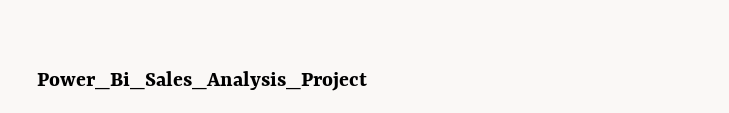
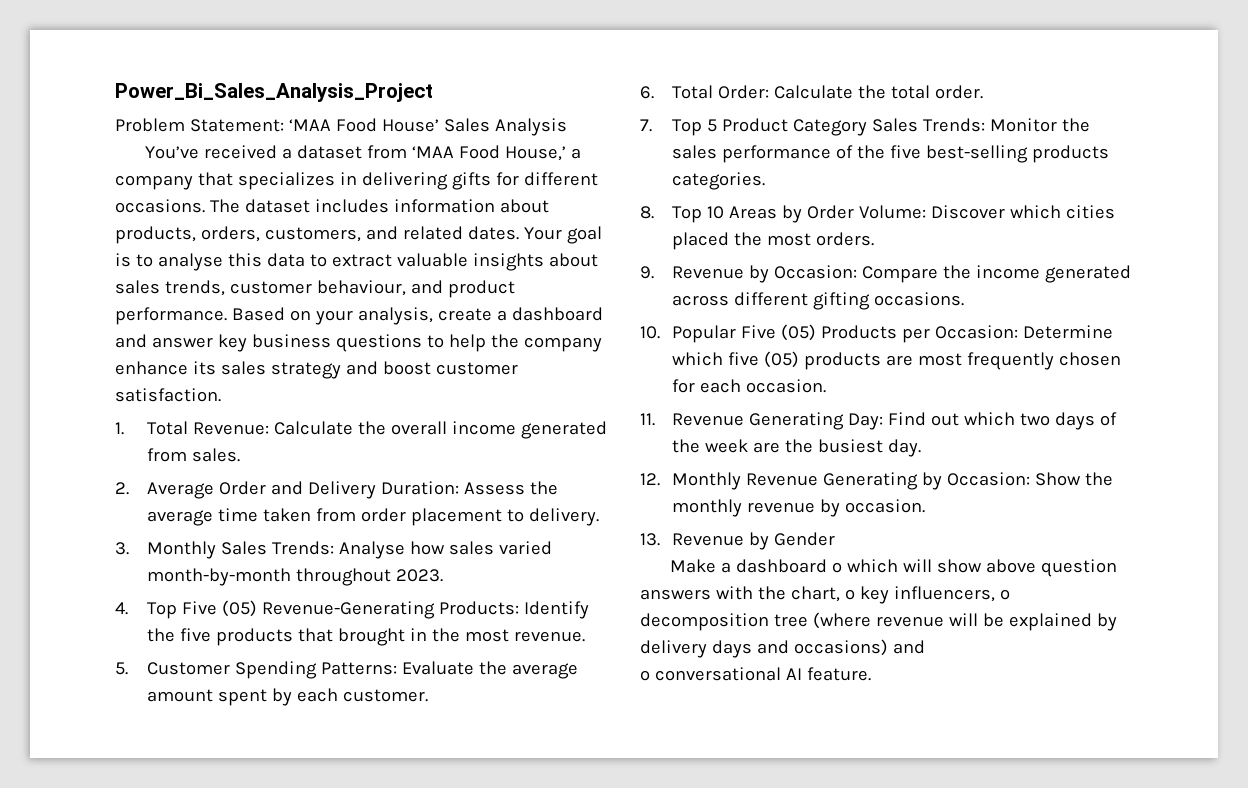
(367, 81) none -> [115,118,567,136] [144,145,581,161] [115,172,598,190] [115,199,549,213] [115,226,602,244] [115,253,598,271] [115,280,515,298] [115,307,603,325] [115,334,602,352] [115,361,518,379] [115,388,221,402] [115,421,607,439] [146,448,240,462] [115,481,558,499] [146,508,599,526] [115,541,552,559] [146,568,443,586] [115,600,589,619] [146,628,585,646] [115,661,578,679] [146,688,428,706] [640,85,983,99] [640,118,1090,136] [671,145,1109,163] [671,172,765,190] [640,205,1115,223] [671,232,874,250] [640,265,1131,283] [671,292,964,310] [640,324,1113,343] [671,351,1121,370] [671,379,826,393] [640,412,1117,430] [671,439,921,457] [640,472,1113,490] [671,499,925,517] [640,532,835,550] [669,559,1117,577] [640,586,1010,604] [640,612,1117,631] [640,639,925,658] [640,667,871,681] // Problem Statement: ‘MAA Food House’ Sales Analysis // You’ve received a dataset from ‘MAA Food House,’ a company that specializes in delivering gifts for different occasions. The dataset includes information about products, orders, customers, and related dates. Your goal is to analyse this data to extract valuable insights about sales trends, customer behaviour, and product performance. Based on your analysis, create a dashboard and answer key business questions to help the company enhance its sales strategy and boost customer satisfaction. // 1. Total Revenue: Calculate the overall income generated from sales. // 2. Average Order and Delivery Duration: Assess the average time taken from order placement to delivery. // 3. Monthly Sales Trends: Analyse how sales varied month-by-month throughout 2023. // 4. Top Five (05) Revenue-Generating Products: Identify the five products that brought in the most revenue. // 5. Customer Spending Patterns: Evaluate the average amount spent by each customer. // 6. Total Order: Calculate the total order. // 7. Top 5 Product Category Sales Trends: Monitor the sales performance of the five best-selling products categories. // 8. Top 10 Areas by Order Volume: Discover which cities placed the most orders. // 9. Revenue by Occasion: Compare the income generated across different gifting occasions. // 10. Popular Five (05) Products per Occasion: Determine which five (05) products are most frequently chosen for each occasion. // 11. Revenue Generating Day: Find out which two days of the week are the busiest day. // 12. Monthly Revenue Generating by Occasion: Show the monthly revenue by occasion. // 13. Revenue by Gender // Make a dashboard o which will show above question answers with the chart, o key influencers, o decomposition tree (where revenue will be explained by delivery days and occasions) and // o conversational AI feature.

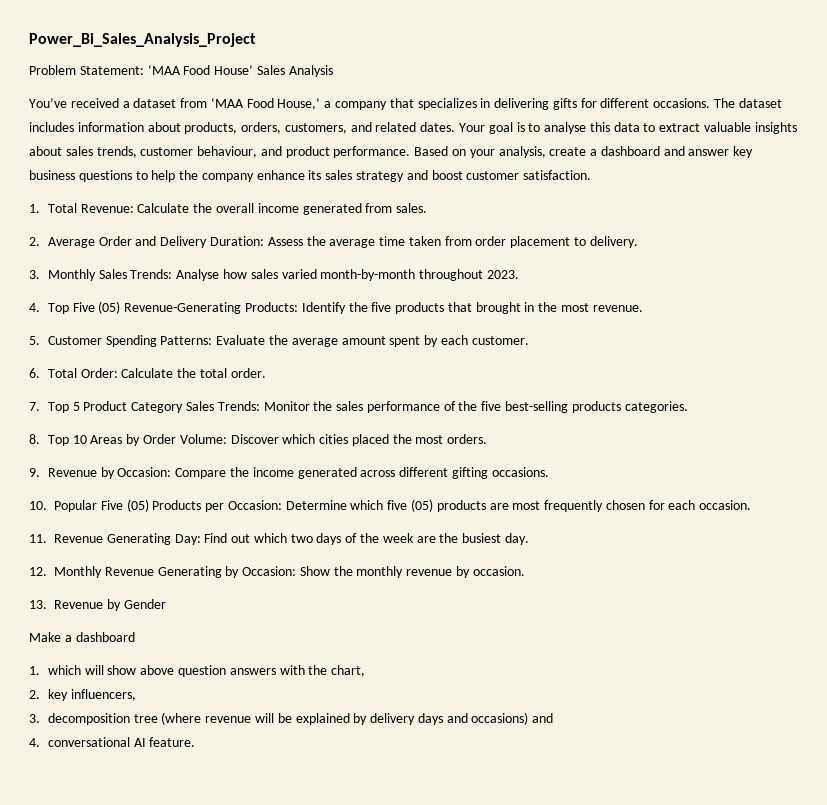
[831,562,842,573] o -> [29,666,40,675] // 1.
[844,589,855,600] o -> [29,690,40,699] // 2.
[999,589,1010,600] o -> [29,714,40,723] // 3.
[640,670,650,681] o -> [29,738,40,747] 4.

